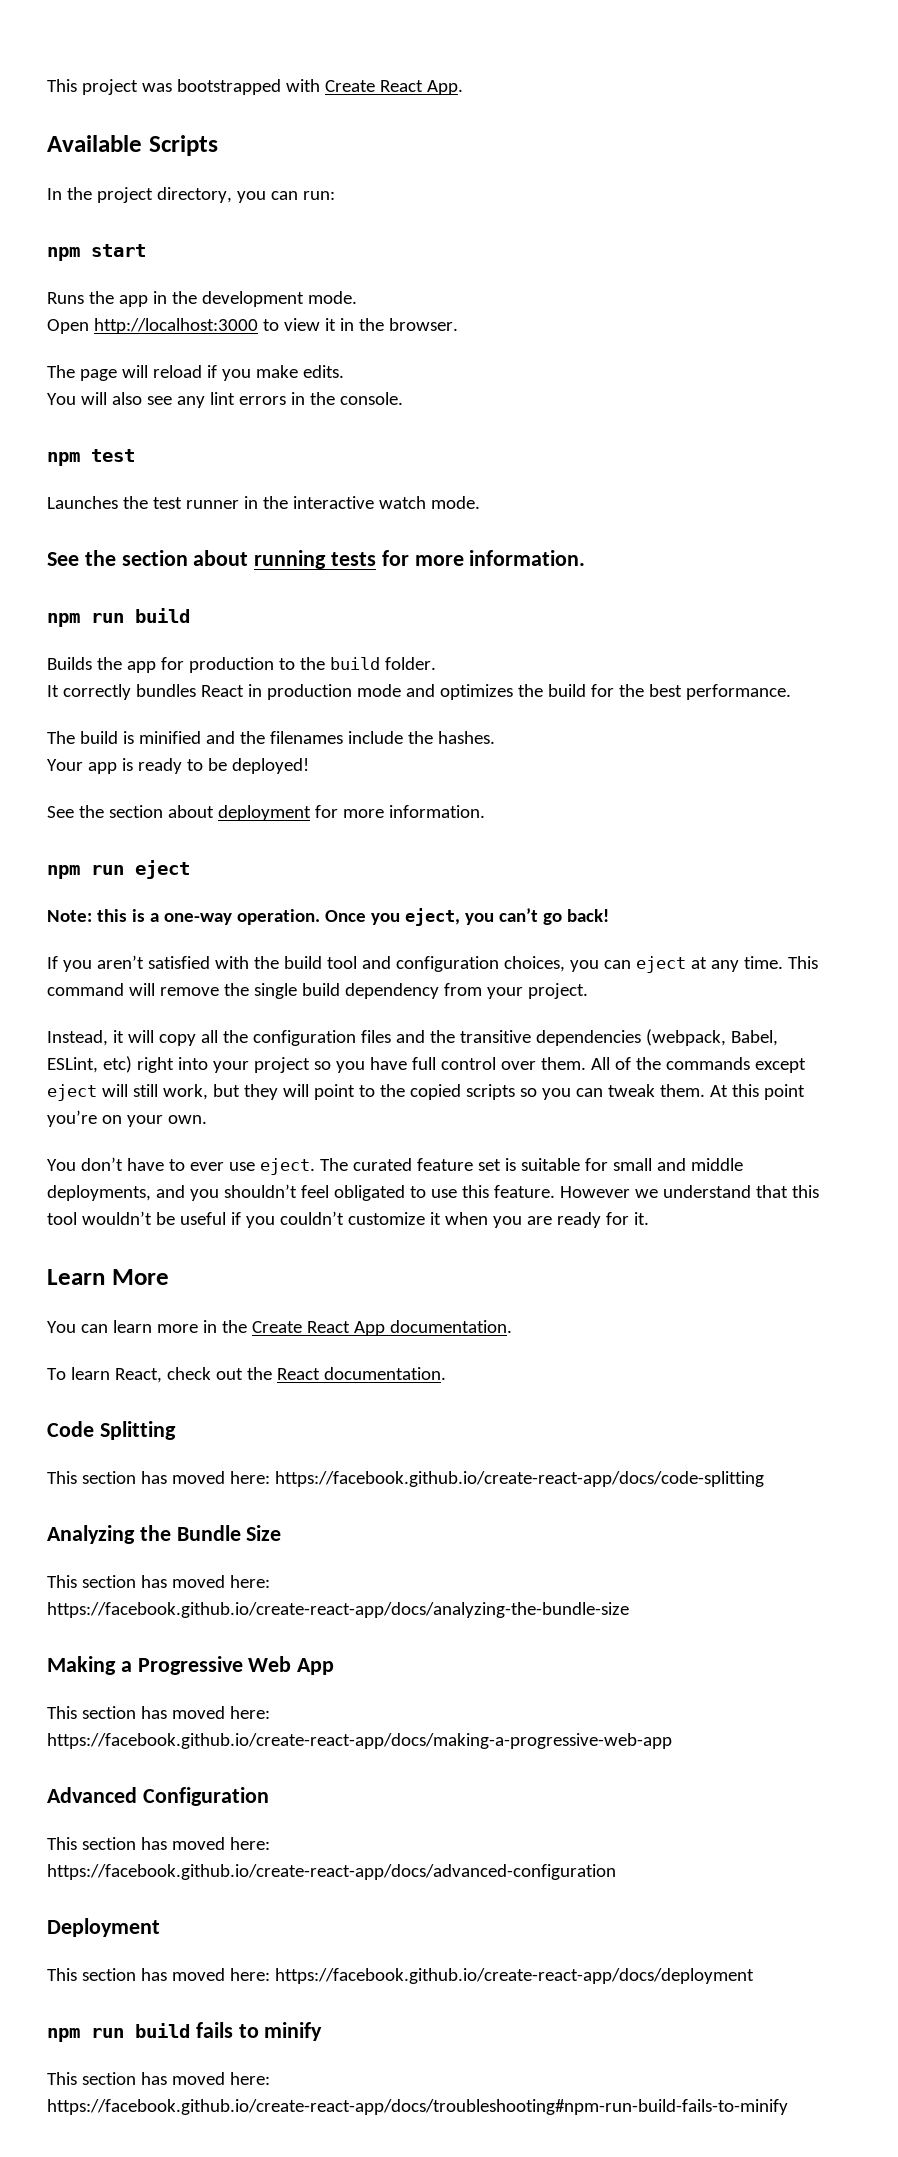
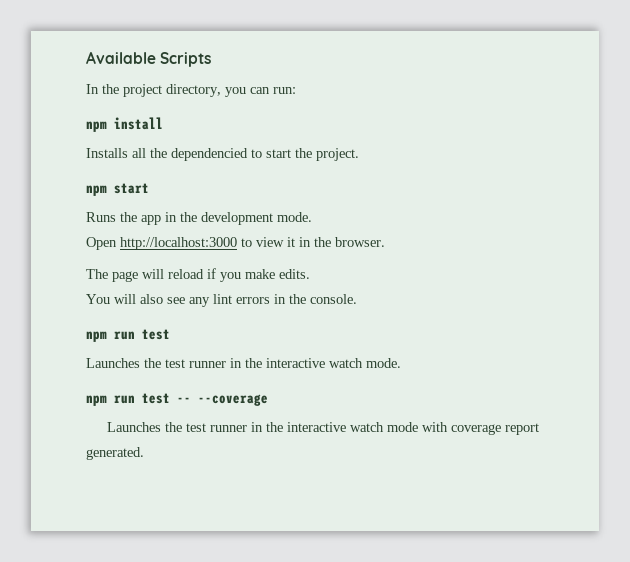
[47,79,463,95] This project was bootstrapped with Create React App. // -> (86, 57) none
(335, 195) none -> [86,117,163,132] [86,148,359,161] // npm install // Installs all the dependencied to start the project.
(80, 459) none -> [114,331,135,340] run
[47,550,586,569] [47,608,190,627] [47,657,436,673] [47,684,791,700] [47,731,495,744] [47,758,309,774] [47,805,485,821] [47,860,190,879] [47,908,609,926] [47,955,818,973] [47,983,588,999] [47,1029,778,1046] [47,1056,806,1073] [47,1084,805,1101] [47,1110,207,1127] [47,1157,743,1175] [47,1184,819,1201] [47,1211,649,1228] [47,1269,169,1285] [47,1320,512,1336] [47,1367,446,1383] [47,1421,176,1440] [47,1471,764,1487] [47,1525,282,1544] [47,1575,270,1588] [47,1602,629,1618] [47,1656,335,1675] [47,1706,270,1719] [47,1733,672,1749] [47,1787,269,1806] [47,1837,270,1850] [47,1864,616,1880] [47,1918,160,1937] [47,1968,754,1984] [47,2022,323,2042] [47,2072,270,2085] [47,2099,788,2115] See the section about running tests for more information. // npm run build // Builds the app for production to the build folder. // It correctly bundles React in production mode and optimizes the build for the best performance. // The build is minified and the filenames include the hashes. // Your app is ready to be deployed! // See the section about deployment for more information. // npm run eject // Note: this is a one-way operation. Once you eject, you can’t go back! // If you aren’t satisfied with the build tool and configuration choices, you can eject at any time. This command will remove the single build dependency from your project. // Instead, it will copy all the configuration files and the transitive dependencies (webpack, Babel, ESLint, etc) right into your project so you have full control over them. All of the commands except eject will still work, but they will point to the copied scripts so you can tweak them. At this point you’re on your own. // You don’t have to ever use eject. The curated feature set is suitable for small and middle deployments, and you shouldn’t feel obligated to use this feature. However we understand that this tool wouldn’t be useful if you couldn’t customize it when you are ready for it. // Learn More // You can learn more in the Create React App documentation. // To learn React, check out the React documentation. // Code Splitting // This section has moved here: https://facebook.github.io/create-react-app/docs/code-splitting // Analyzing the Bundle Size // This section has moved here: https://facebook.github.io/create-react-app/docs/analyzing-the-bundle-size // Making a Progressive Web App // This section has moved here: https://facebook.github.io/create-react-app/docs/making-a-progressive-web-app // Advanced Configuration // This section has moved here: https://facebook.github.io/create-react-app/docs/advanced-configuration // Deployment // This section has moved here: https://facebook.github.io/create-react-app/docs/deployment // npm run build fails to minify // This section has moved here: https://facebook.github.io/create-react-app/docs/troubleshooting#npm-run-build-fails-to-minify -> [86,393,268,406] [106,422,539,435] [86,447,144,460] npm run test -- --coverage // Launches the test runner in the interactive watch mode with coverage report generated.

